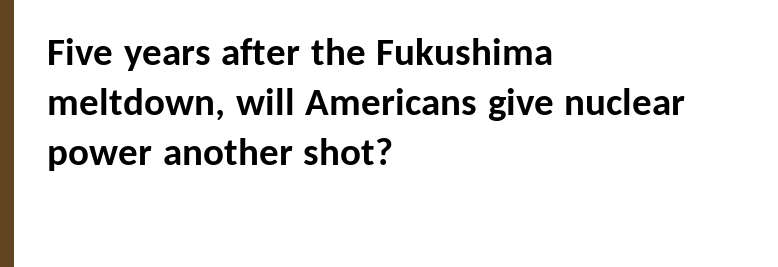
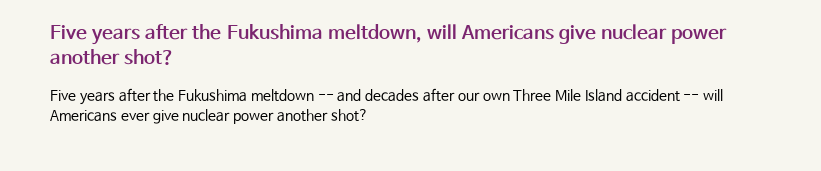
(394, 151) none -> [50,88,724,105] [50,109,368,124] // Five years after the Fukushima meltdown -- and decades after our own Three Mile Island accident -- will Americans ever give nuclear power another shot?

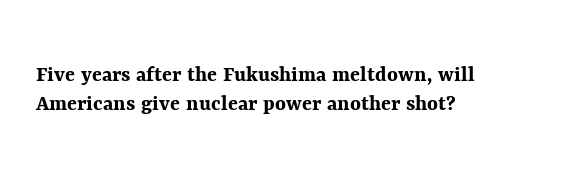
[50,88,724,105] [50,109,368,124] // Five years after the Fukushima meltdown -- and decades after our own Three Mile Island accident -- will Americans ever give nuclear power another shot? -> (457, 102) none

